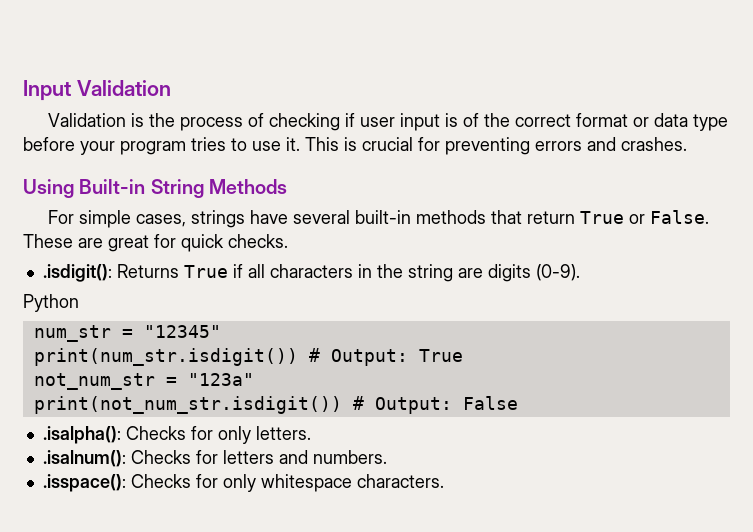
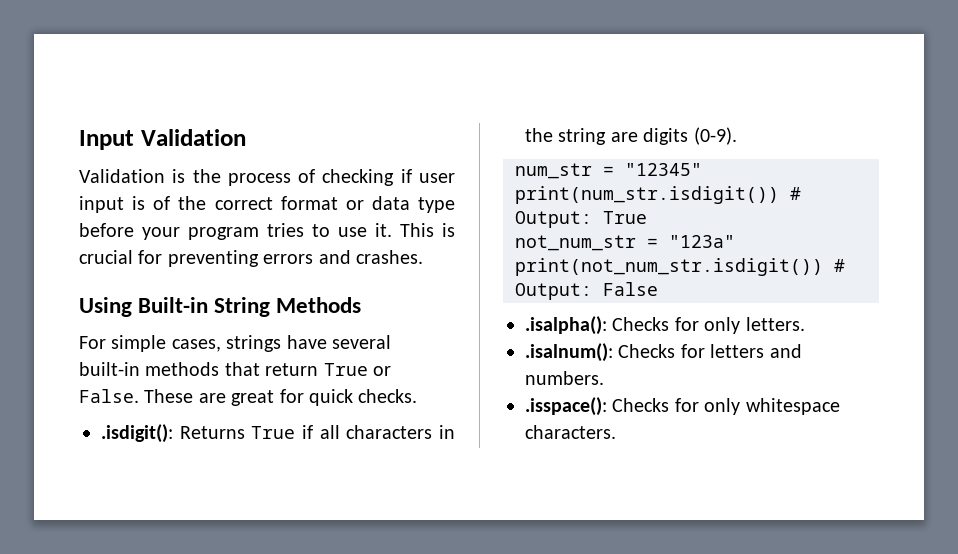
[23,294,79,312] // Python -> (737, 136) none

